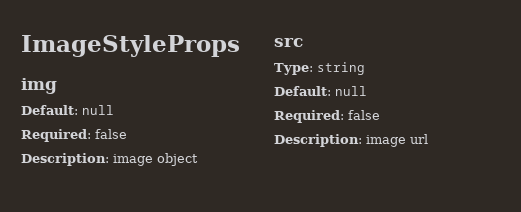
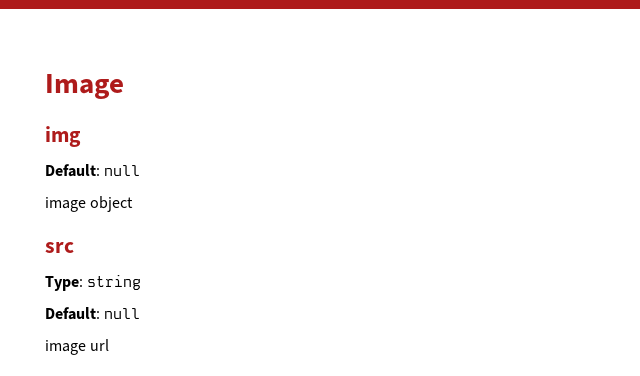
[21,35,240,57] ImageStyleProps -> [45,74,124,99] Image
[21,129,127,142] [21,153,109,166] Required: false // Description: -> (141, 170) none
[274,110,380,123] [274,134,362,147] Required: false // Description: -> (141, 313) none

